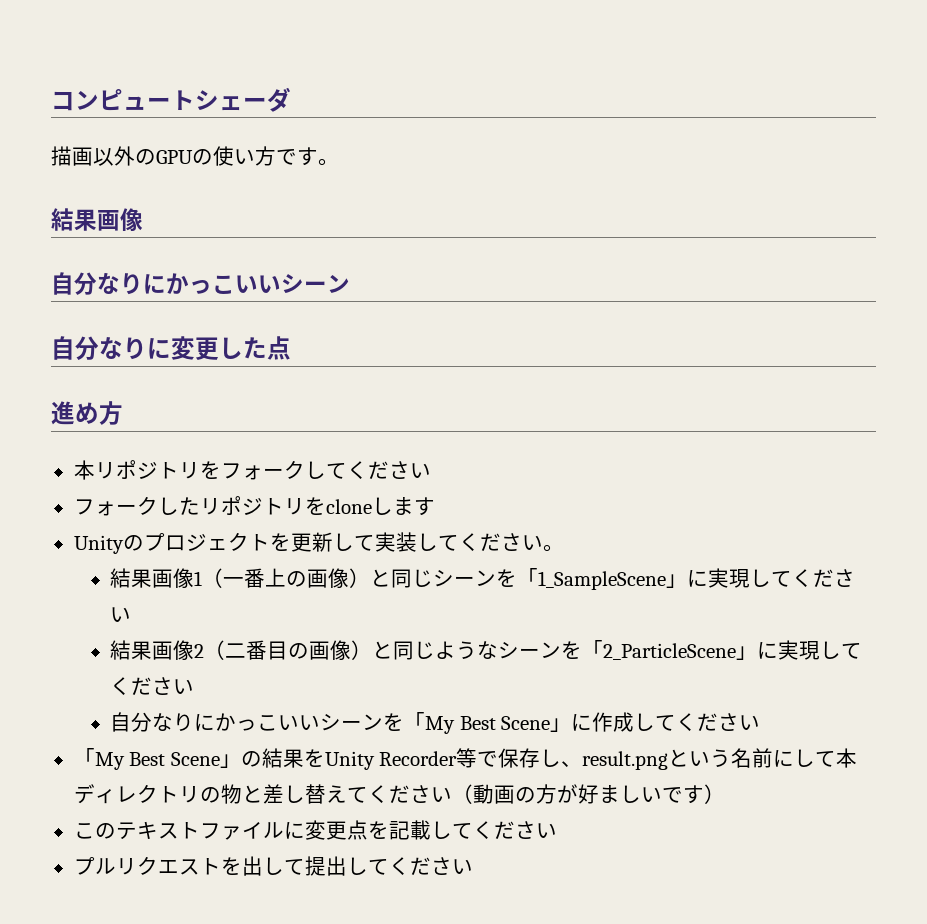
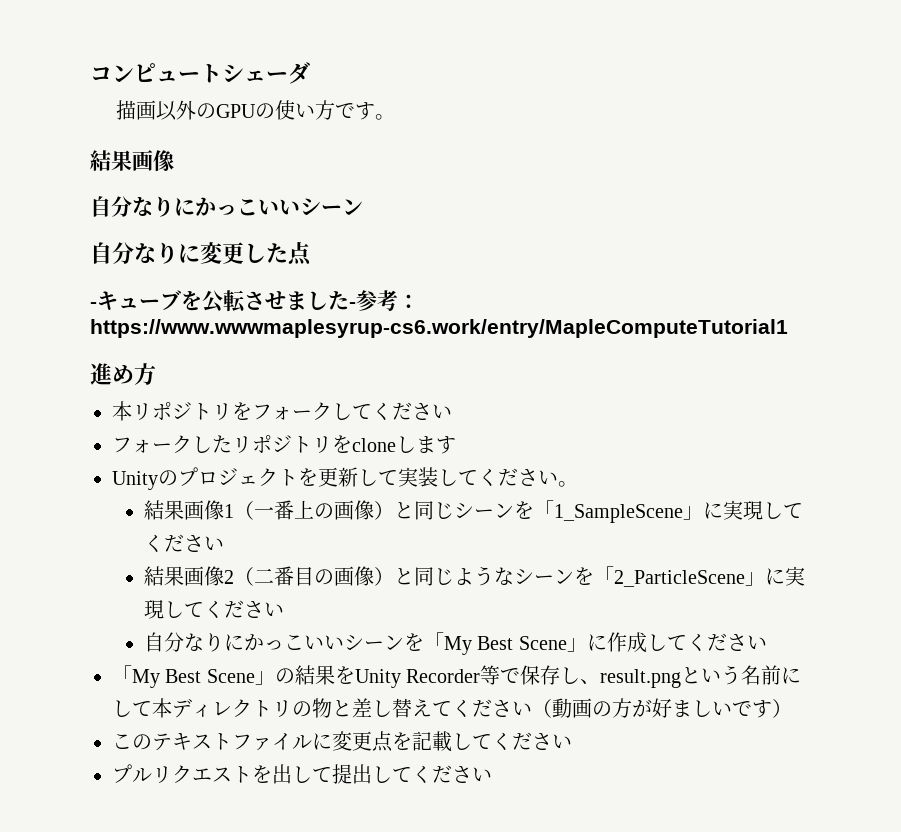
(291, 348) none -> [90,290,419,313] [90,319,788,338] // -キューブを公転させました-参考：https://www.wwwmaplesyrup-cs6.work/entry/MapleComputeTutorial1

